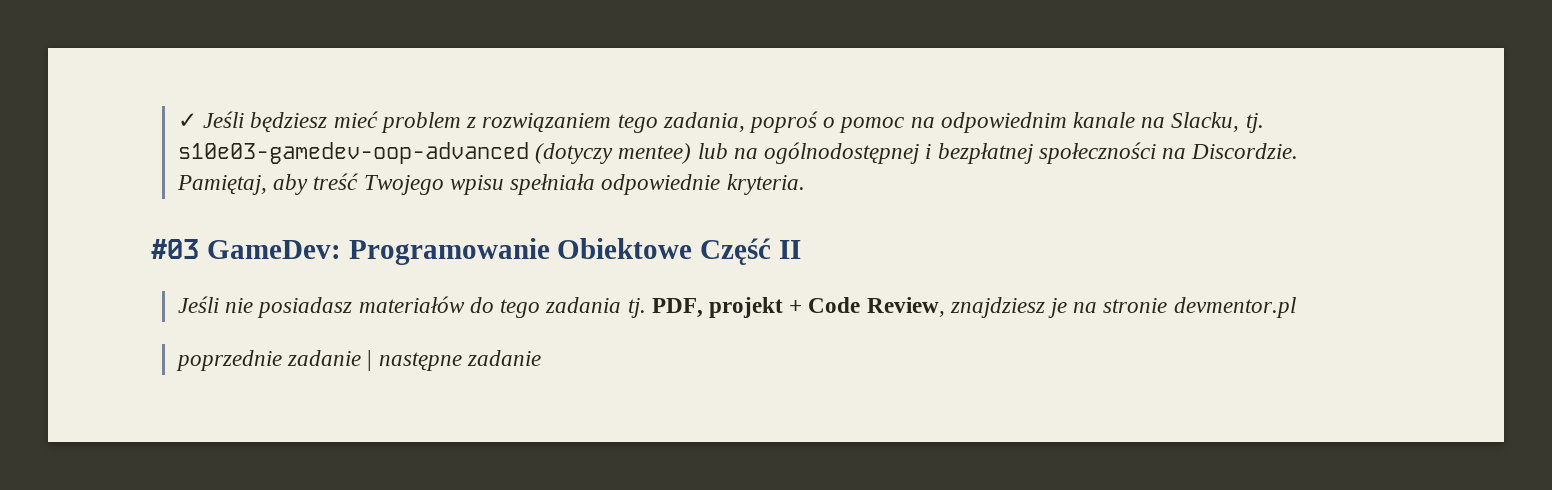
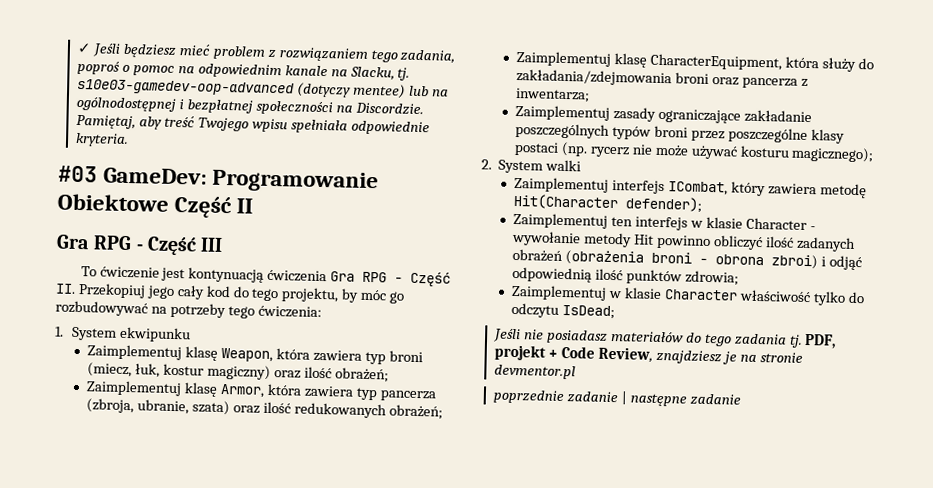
(802, 249) none -> [56,234,224,256] [80,266,452,287] [55,283,406,304] [55,300,322,319] [55,326,192,343] [87,344,423,365] [87,362,389,383] [86,380,436,402] [86,398,443,420] [516,50,874,72] [516,68,808,89] [515,87,591,103] [515,104,812,124] [515,122,845,144] [514,141,875,163] [481,159,582,174] [514,176,867,199] [513,193,704,213] [513,212,816,231] [511,230,856,253] [512,248,862,271] [512,266,739,286] [511,284,865,306] [511,302,615,320] // Gra RPG - Część III // To ćwiczenie jest kontynuacją ćwiczenia Gra RPG - Część II. Przekopiuj jego cały kod do tego projektu, by móc go rozbudowywać na potrzeby tego ćwiczenia: // 1. System ekwipunku // Zaimplementuj klasę Weapon, która zawiera typ broni (miecz, łuk, kostur magiczny) oraz ilość obrażeń; // Zaimplementuj klasę Armor, która zawiera typ pancerza (zbroja, ubranie, szata) oraz ilość redukowanych obrażeń; // Zaimplementuj klasę CharacterEquipment, która służy do zakładania/zdejmowania broni oraz pancerza z inwentarza; // Zaimplementuj zasady ograniczające zakładanie poszczególnych typów broni przez poszczególne klasy postaci (np. rycerz nie może używać kosturu magicznego); // 2. System walki // Zaimplementuj interfejs ICombat, który zawiera metodę Hit(Character defender); // Zaimplementuj ten interfejs w klasie Character - wywołanie metody Hit powinno obliczyć ilość zadanych obrażeń (obrażenia broni - obrona zbroi) i odjąć odpowiednią ilość punktów zdrowia; // Zaimplementuj w klasie Character właściwość tylko do odczytu IsDead;

